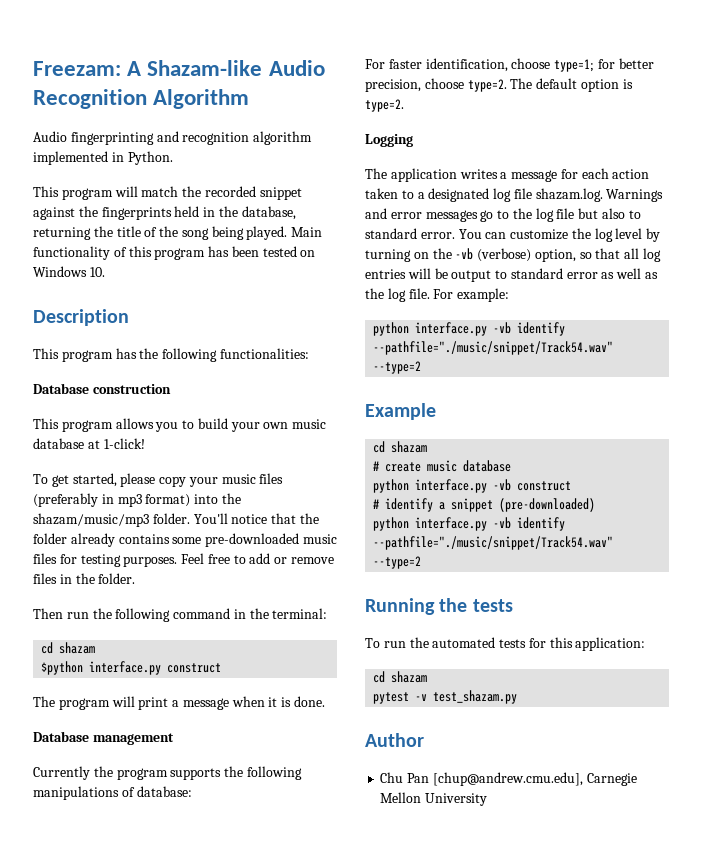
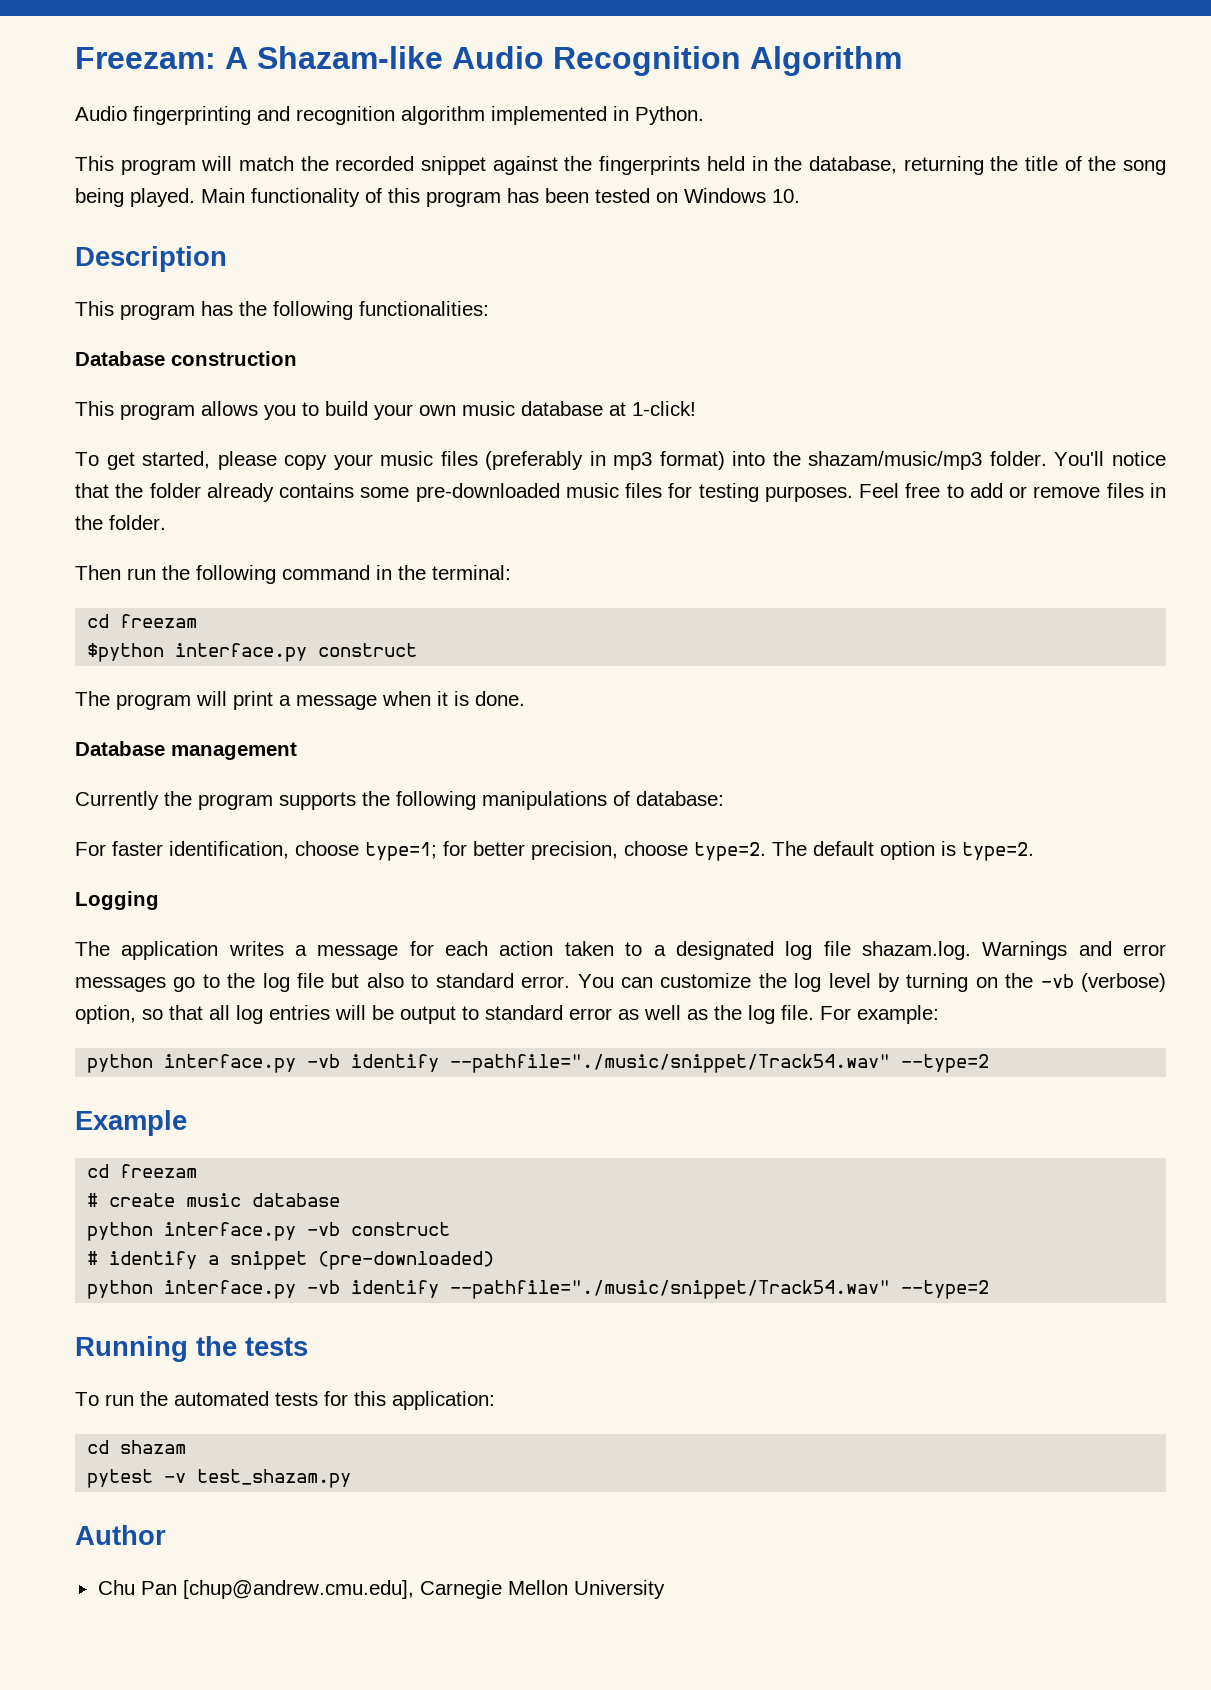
[59,642,96,654] shazam -> [120,614,198,628] freezam
[391,441,428,453] shazam -> [120,1164,198,1178] freezam

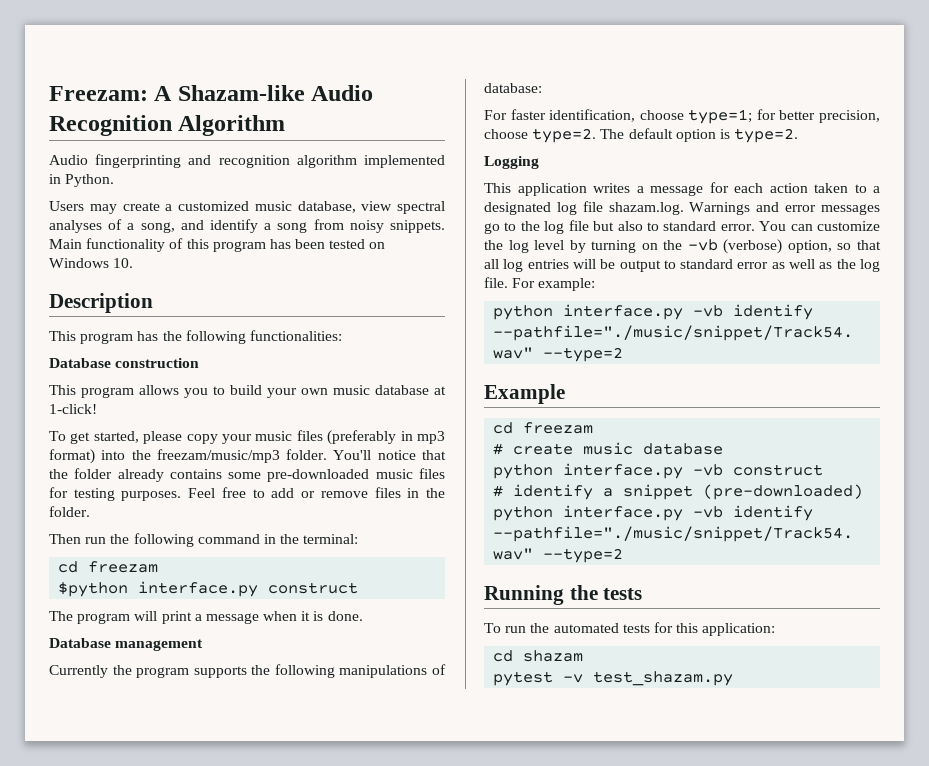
[75,156,1167,175] [75,188,195,207] This program will match the recorded snippet against the fingerprints held in the database, returning the title of the song being played. -> [49,201,445,214] [49,219,445,233] Users may create a customized music database, view spectral analyses of a song, and identify a song from noisy snippets.
[808,451,983,470] shazam/music/mp3 -> [156,449,280,463] freezam/music/mp3
[75,941,110,956] The -> [484,183,511,193] This
[75,1525,166,1545] [97,1580,665,1599] // Author // Chu Pan [chup@andrew.cmu.edu], Carnegie Mellon University -> (734, 678) none

